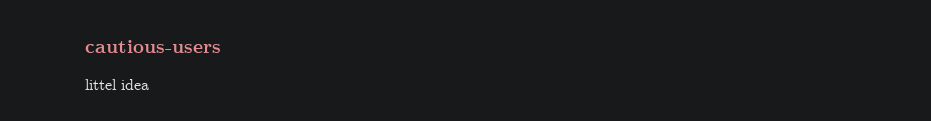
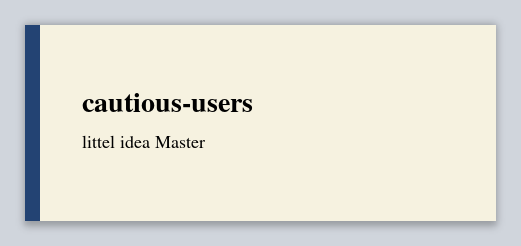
(149, 84) none -> [155,136,206,148] Master

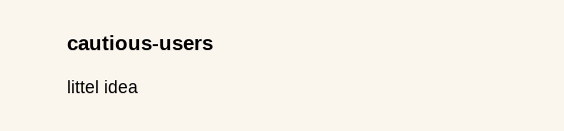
[155,136,206,148] Master -> (139, 87) none

